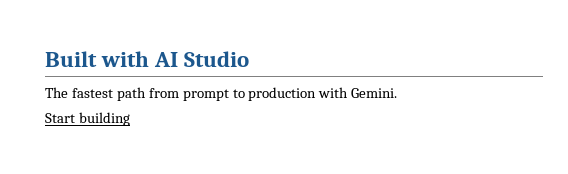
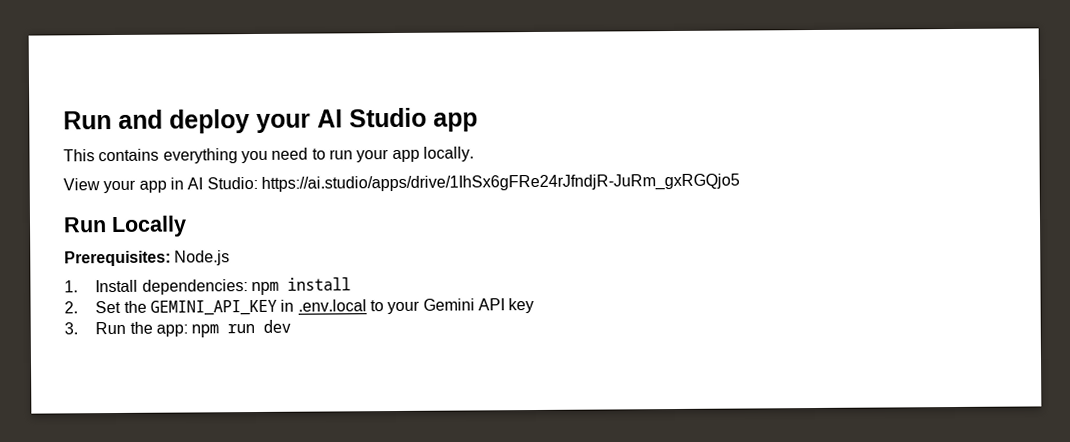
[45,51,250,67] [45,87,398,101] [45,112,130,126] Built with AI Studio // The fastest path from prompt to production with Gemini. // Start building -> [63,107,478,134] [63,146,474,164] [63,173,740,194] [63,215,187,238] [64,250,231,267] [64,277,352,296] [64,298,535,316] [64,319,292,338] Run and deploy your AI Studio app // This contains everything you need to run your app locally. // View your app in AI Studio: https://ai.studio/apps/drive/1IhSx6gFRe24rJfndjR-JuRm_gxRGQjo5 // Run Locally // Prerequisites: Node.js // 1. Install dependencies: npm install // 2. Set the GEMINI_API_KEY in .env.local to your Gemini API key // 3. Run the app: npm run dev

